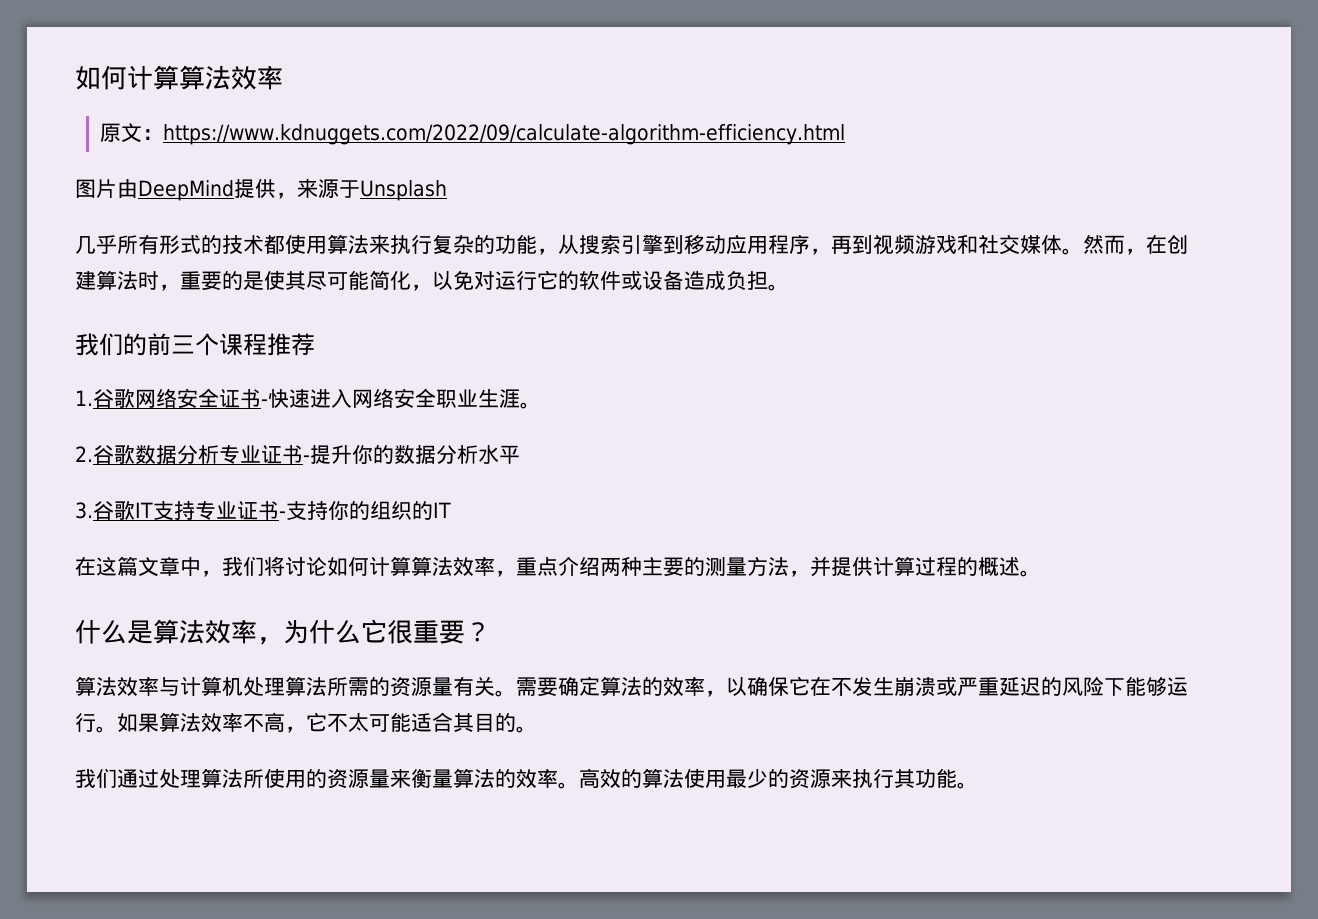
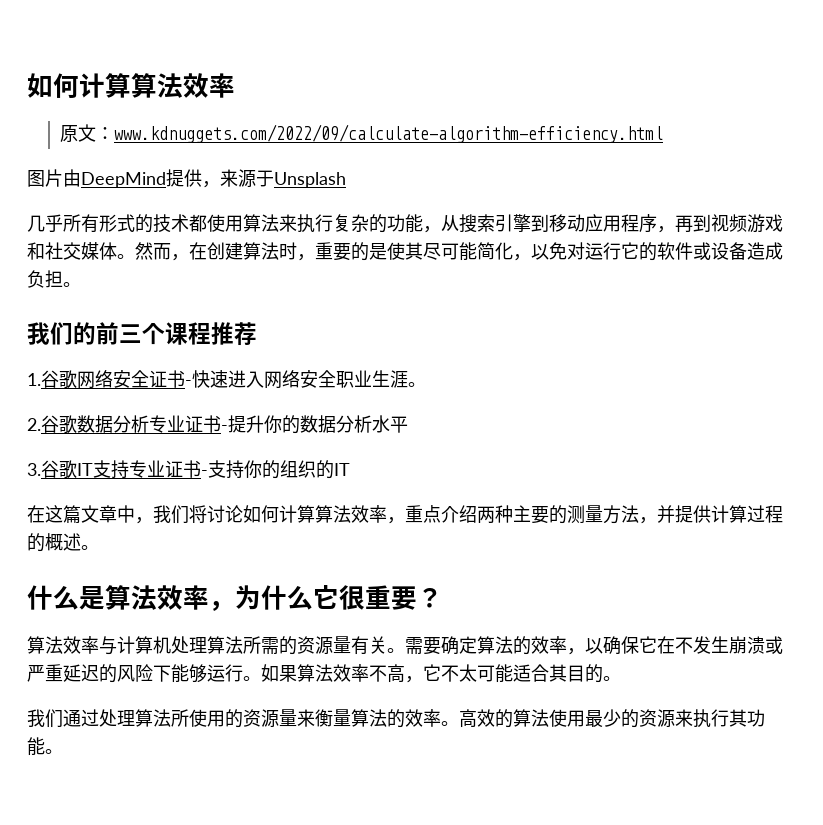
[163,124,846,145] https://www.kdnuggets.com/2022/09/calculate-algorithm-efficiency.html -> [114,124,664,143] www.kdnuggets.com/2022/09/calculate-algorithm-efficiency.html

